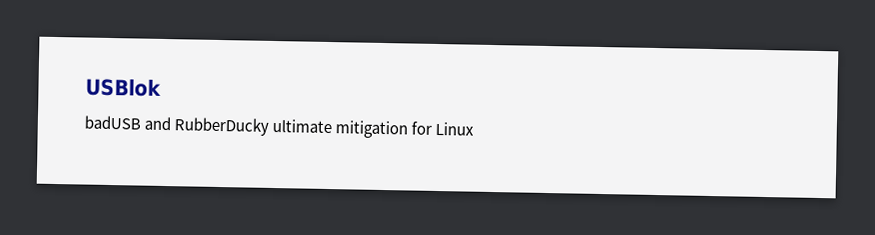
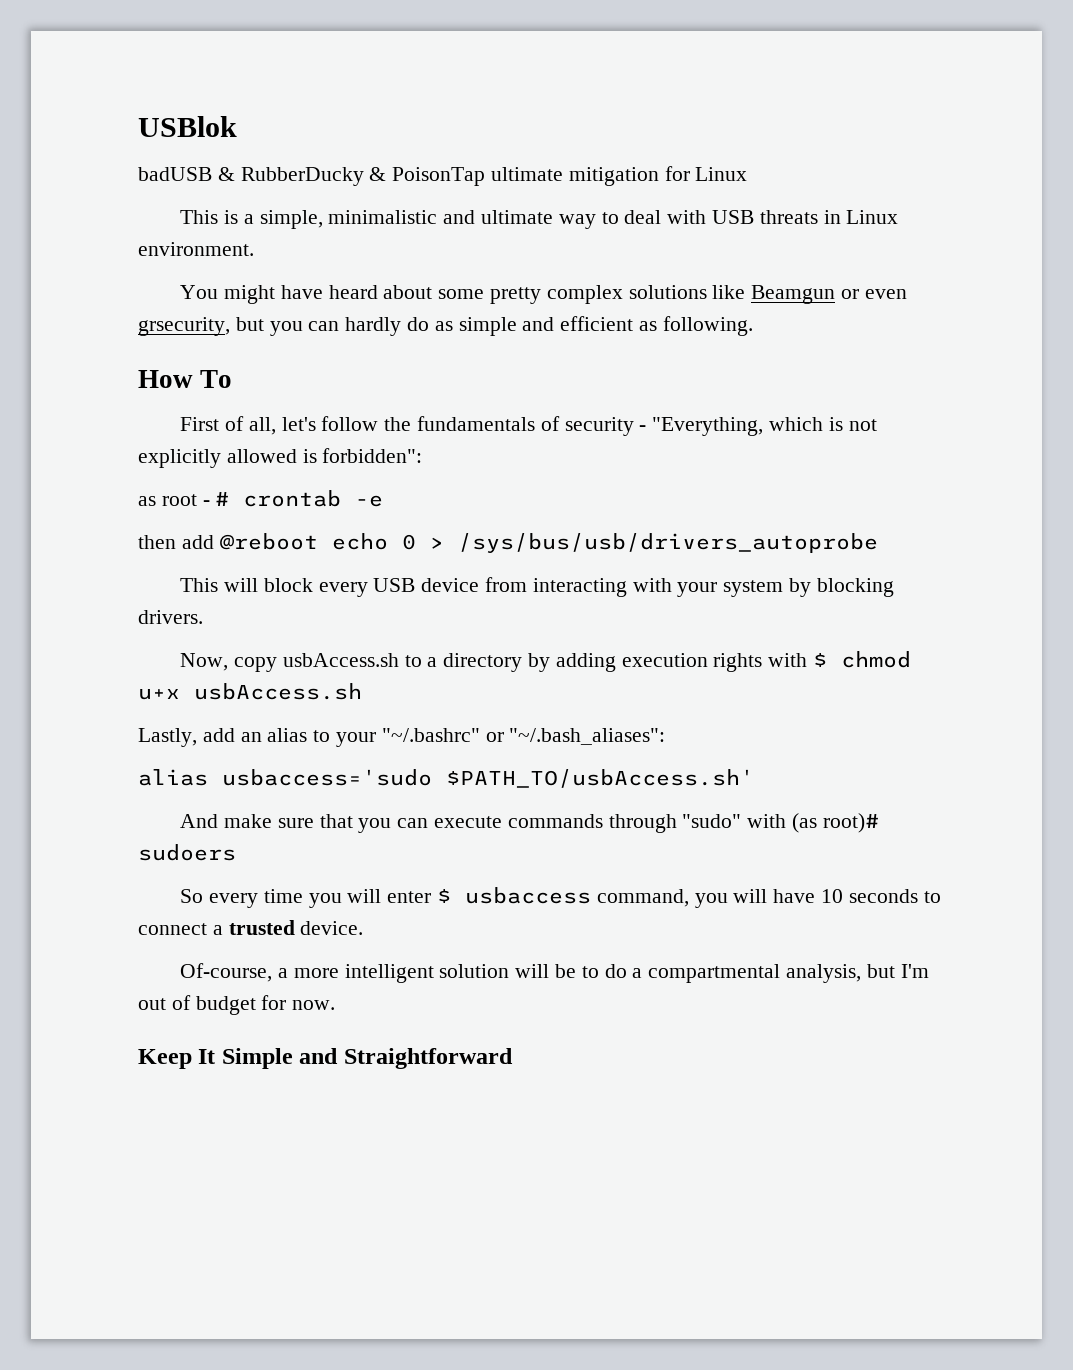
[144,116,270,136] and RubberDucky -> [217,167,486,186] & RubberDucky & PoisonTap
(475, 128) none -> [180,210,899,229] [138,242,254,256] [180,285,907,304] [138,316,753,336] [138,370,233,388] [180,416,877,436] [138,448,423,468] [138,490,384,507] [138,533,878,553] [180,577,894,597] [138,610,203,624] [180,651,912,672] [138,683,362,700] [138,728,666,747] [138,769,754,788] [180,813,879,833] [138,844,236,861] [180,887,941,908] [138,920,364,935] [180,963,929,983] [138,995,336,1015] [138,1048,513,1069] // This is a simple, minimalistic and ultimate way to deal with USB threats in Linux environment. // You might have heard about some pretty complex solutions like Beamgun or even grsecurity, but you can hardly do as simple and efficient as following. // How To // First of all, let's follow the fundamentals of security - "Everything, which is not explicitly allowed is forbidden": // as root - # crontab -e // then add @reboot echo 0 > /sys/bus/usb/drivers_autoprobe // This will block every USB device from interacting with your system by blocking drivers. // Now, copy usbAccess.sh to a directory by adding execution rights with $ chmod u+x usbAccess.sh // Lastly, add an alias to your "~/.bashrc" or "~/.bash_aliases": // alias usbaccess='sudo $PATH_TO/usbAccess.sh' // And make sure that you can execute commands through "sudo" with (as root)# sudoers // So every time you will enter $ usbaccess command, you will have 10 seconds to connect a trusted device. // Of-course, a more intelligent solution will be to do a compartmental analysis, but I'm out of budget for now. // Keep It Simple and Straightforward

